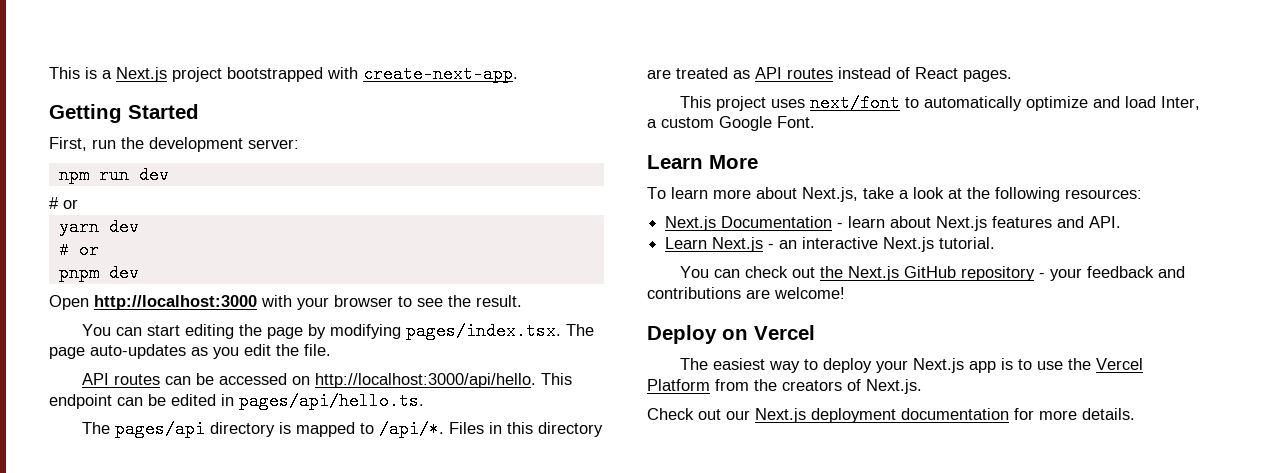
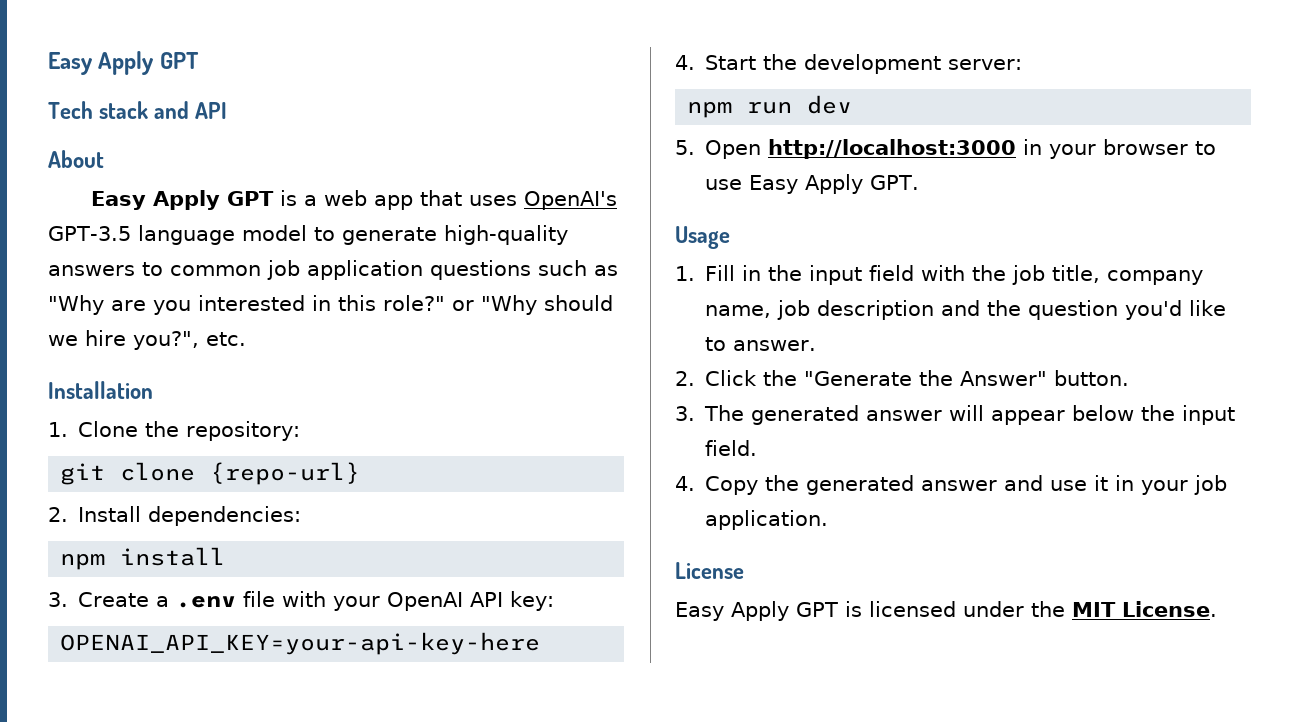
[49,65,518,83] [49,104,199,123] [49,137,116,151] This is a Next.js project bootstrapped with create-next-app. // Getting Started // First, run -> [48,51,199,75] [48,101,228,119] [48,150,104,168] [90,190,617,210] [48,225,568,245] [48,260,618,280] [48,295,613,315] [48,330,246,350] [48,381,153,399] [48,421,301,441] [60,462,361,485] [48,506,302,526] [60,547,226,570] [48,591,555,611] [60,632,541,655] [675,55,757,70] Easy Apply GPT // Tech stack and API // About // Easy Apply GPT is a web app that uses OpenAI's GPT-3.5 language model to generate high-quality answers to common job application questions such as "Why are you interested in this role?" or "Why should we hire you?", etc. // Installation // 1. Clone the repository: // git clone {repo-url} // 2. Install dependencies: // npm install // 3. Create a .env file with your OpenAI API key: // OPENAI_API_KEY=your-api-key-here // 4. Start
[49,197,78,209] [58,218,139,236] [58,241,99,259] [58,264,139,282] # or // yarn dev // # or // pnpm dev // -> [675,140,695,155] 5.
[261,295,292,307] with -> [1023,139,1043,155] in
[417,295,522,307] [82,322,595,340] [49,344,331,359] [82,373,573,388] [49,392,424,410] [82,420,604,438] [647,67,1012,82] [680,94,1201,112] [647,116,815,131] [647,155,758,169] [647,187,1142,202] [665,216,1122,231] [665,237,996,252] [680,266,1186,281] [647,287,845,299] [647,325,815,344] [680,358,1144,373] [647,379,922,394] [647,408,1135,423] see the result. // You can start editing the page by modifying pages/index.tsx. The page auto-updates as you edit the file. // API routes can be accessed on http://localhost:3000/api/hello. This endpoint can be edited in pages/api/hello.ts. // The pages/api directory is mapped to /api/*. Files in this directory are treated as API routes instead of React pages. // This project uses next/font to automatically optimize and load Inter, a custom Google Font. // Learn More // To learn more about Next.js, take a look at the following resources: // Next.js Documentation - learn about Next.js features and API. // Learn Next.js - an interactive Next.js tutorial. // You can check out the Next.js GitHub repository - your feedback and contributions are welcome! // Deploy on Vercel // The easiest way to deploy your Next.js app is to use the Vercel Platform from the creators of Next.js. // Check out our Next.js deployment documentation for more details. -> [705,174,920,194] [675,226,730,249] [675,265,1204,285] [705,300,1227,320] [705,337,817,351] [675,370,1130,386] [675,405,1236,425] [705,440,758,456] [675,475,1228,495] [705,510,829,530] [675,562,744,579] [675,601,1217,621] use Easy Apply GPT. // Usage // 1. Fill in the input field with the job title, company name, job description and the question you'd like to answer. // 2. Click the "Generate the Answer" button. // 3. The generated answer will appear below the input field. // 4. Copy the generated answer and use it in your job application. // License // Easy Apply GPT is licensed under the MIT License.

